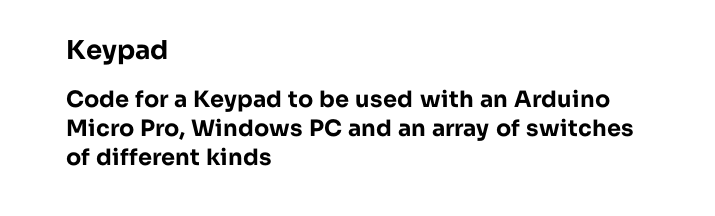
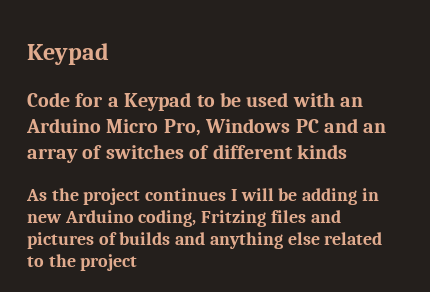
(273, 156) none -> [26,188,379,205] [27,210,341,227] [27,232,383,249] [27,254,138,271] // As the project continues I will be adding in new Arduino coding, Fritzing files and pictures of builds and anything else related to the project

